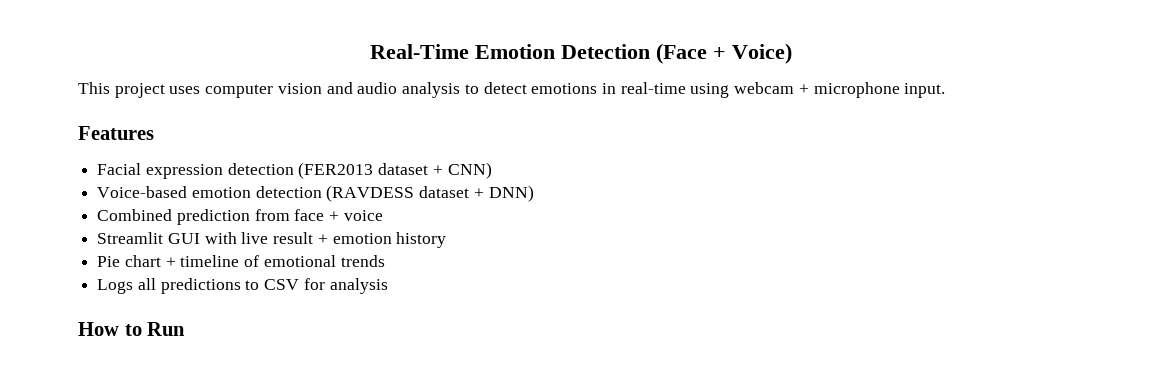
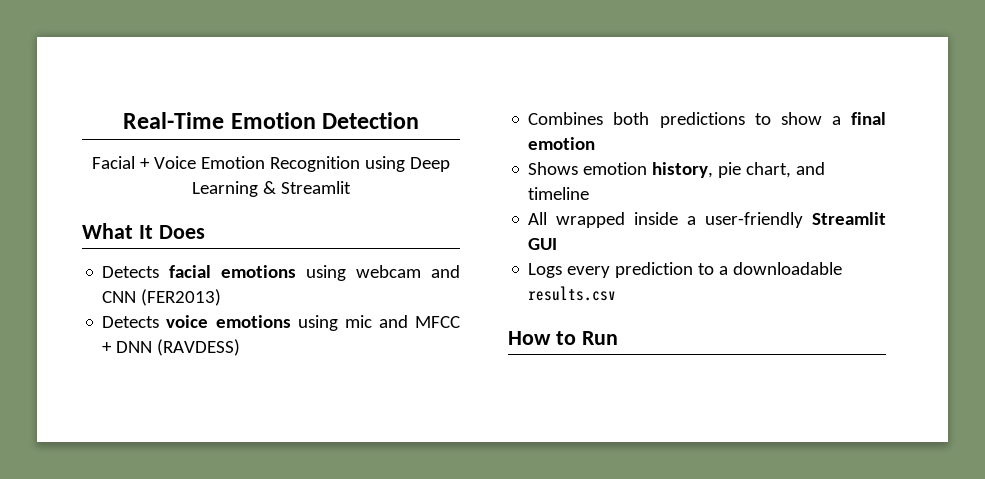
[656,43,792,64] [78,82,946,98] [78,126,154,140] [97,162,492,179] [97,185,534,202] [97,209,383,225] [97,232,447,248] [97,255,385,267] [97,278,388,294] (Face + Voice) // This project uses computer vision and audio analysis to detect emotions in real-time using webcam + microphone input. // Features // Facial expression detection (FER2013 dataset + CNN) // Voice-based emotion detection (RAVDESS dataset + DNN) // Combined prediction from face + voice // Streamlit GUI with live result + emotion history // Pie chart + timeline of emotional trends // Logs all predictions to CSV for analysis -> [92,156,450,172] [192,181,351,197] [82,223,205,239] [102,265,460,281] [102,289,222,306] [102,315,461,331] [102,339,241,356] [528,112,886,128] [528,137,596,150] [528,162,826,178] [528,187,590,200] [528,212,886,228] [528,238,558,250] [528,262,843,278] [528,286,617,301] // Facial + Voice Emotion Recognition using Deep Learning & Streamlit // What It Does // Detects facial emotions using webcam and CNN (FER2013) // Detects voice emotions using mic and MFCC + DNN (RAVDESS) // Combines both predictions to show a final emotion // Shows emotion history, pie chart, and timeline // All wrapped inside a user-friendly Streamlit GUI // Logs every prediction to a downloadable results.csv

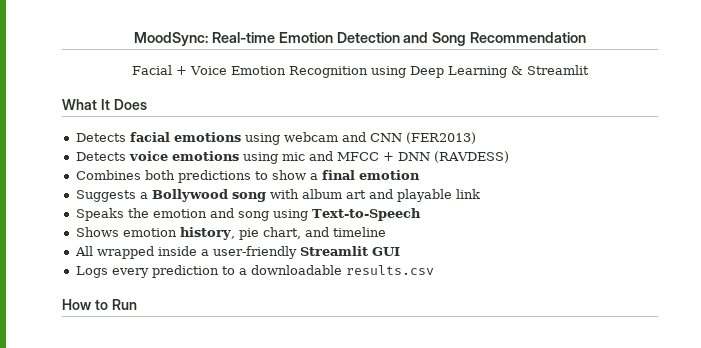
[123,112,225,129] Real-Time -> [133,32,275,46] MoodSync: Real-time
(419, 120) none -> [403,32,587,46] and Song Recommendation
(596, 143) none -> [75,189,480,202] [75,208,421,221] // Suggests a Bollywood song with album art and playable link // Speaks the emotion and song using Text-to-Speech

